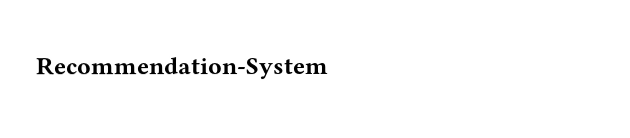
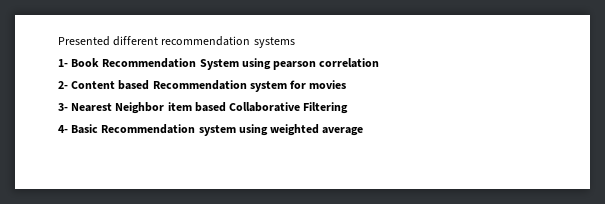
[35,56,329,80] Recommendation-System -> [58,36,295,48] [58,58,380,70] [58,80,347,92] [58,102,349,114] [58,124,364,136] Presented different recommendation systems // 1- Book Recommendation System using pearson correlation // 2- Content based Recommendation system for movies // 3- Nearest Neighbor item based Collaborative Filtering // 4- Basic Recommendation system using weighted average

